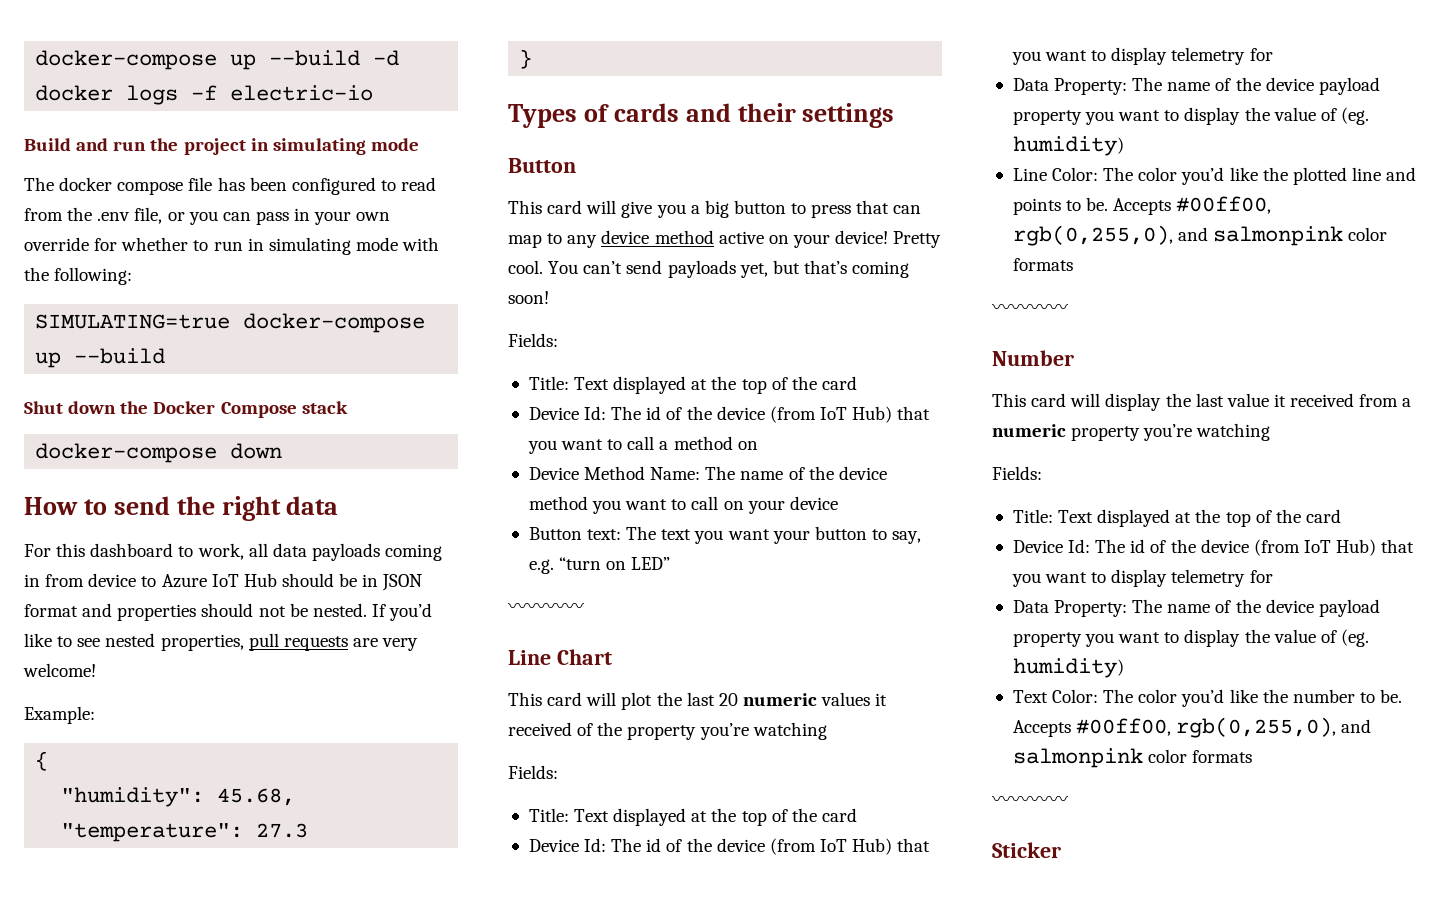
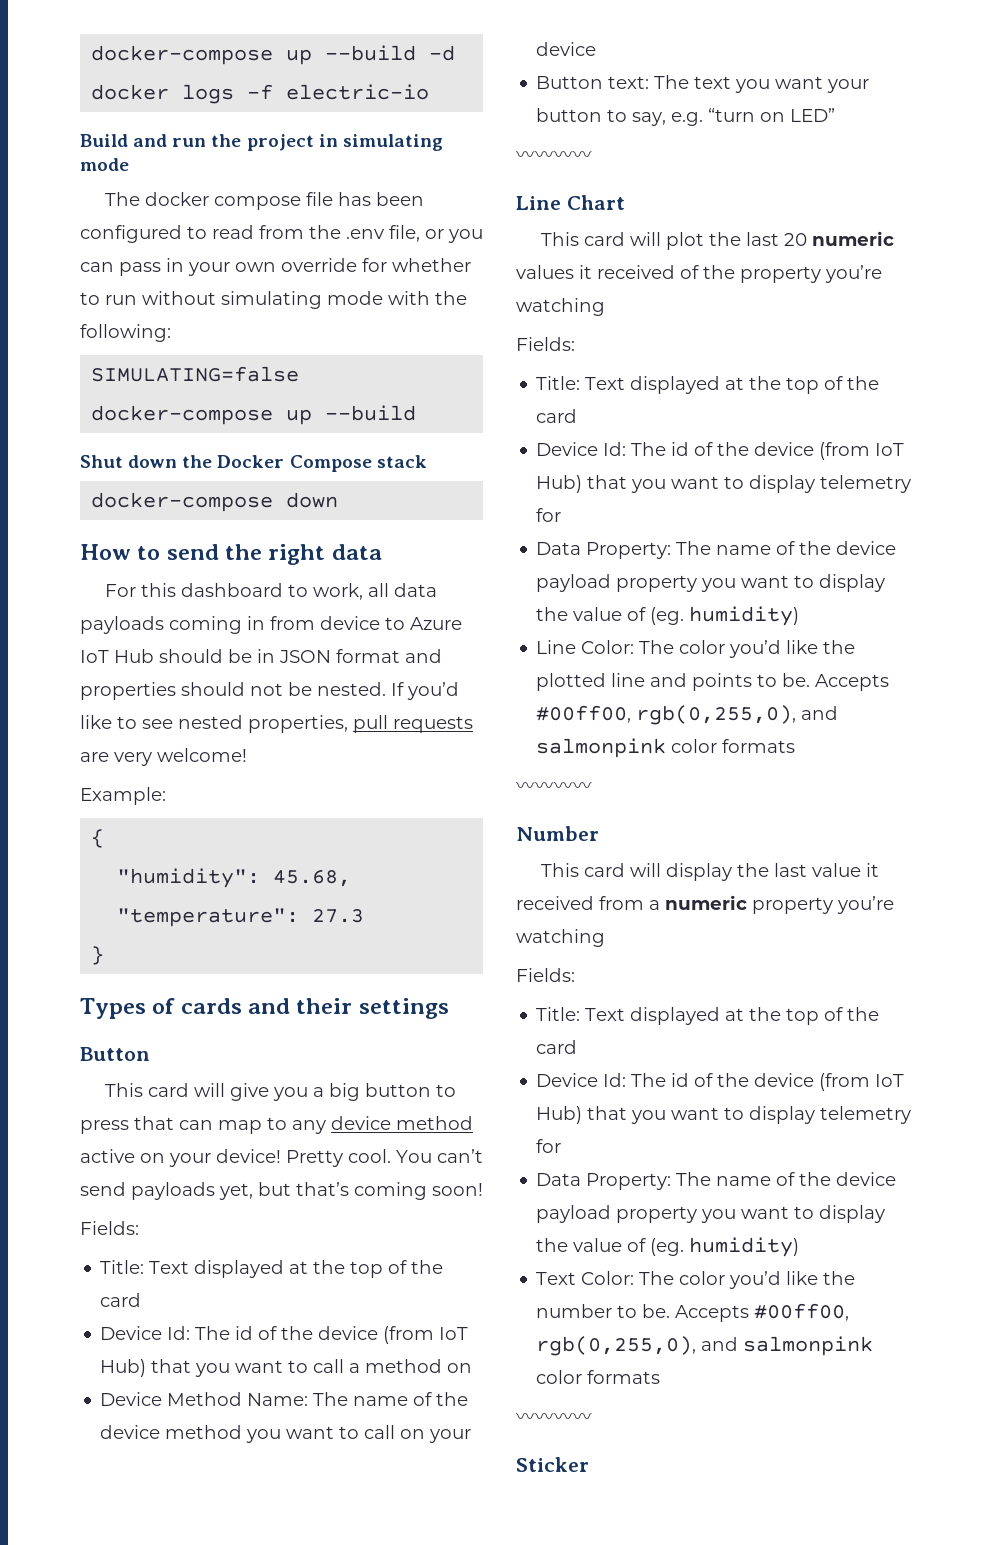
[247,238,264,251] in -> [142,291,216,305] without
[35,314,231,329] SIMULATING=true -> [91,366,300,382] SIMULATING=false

